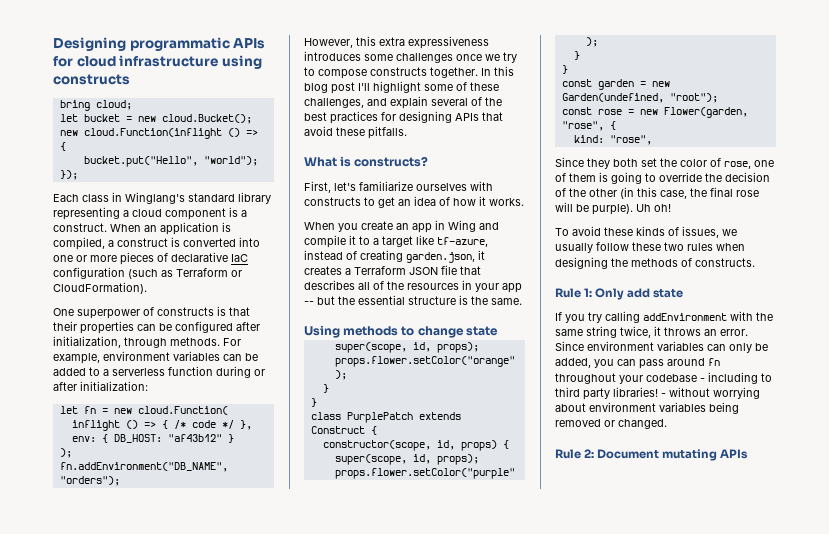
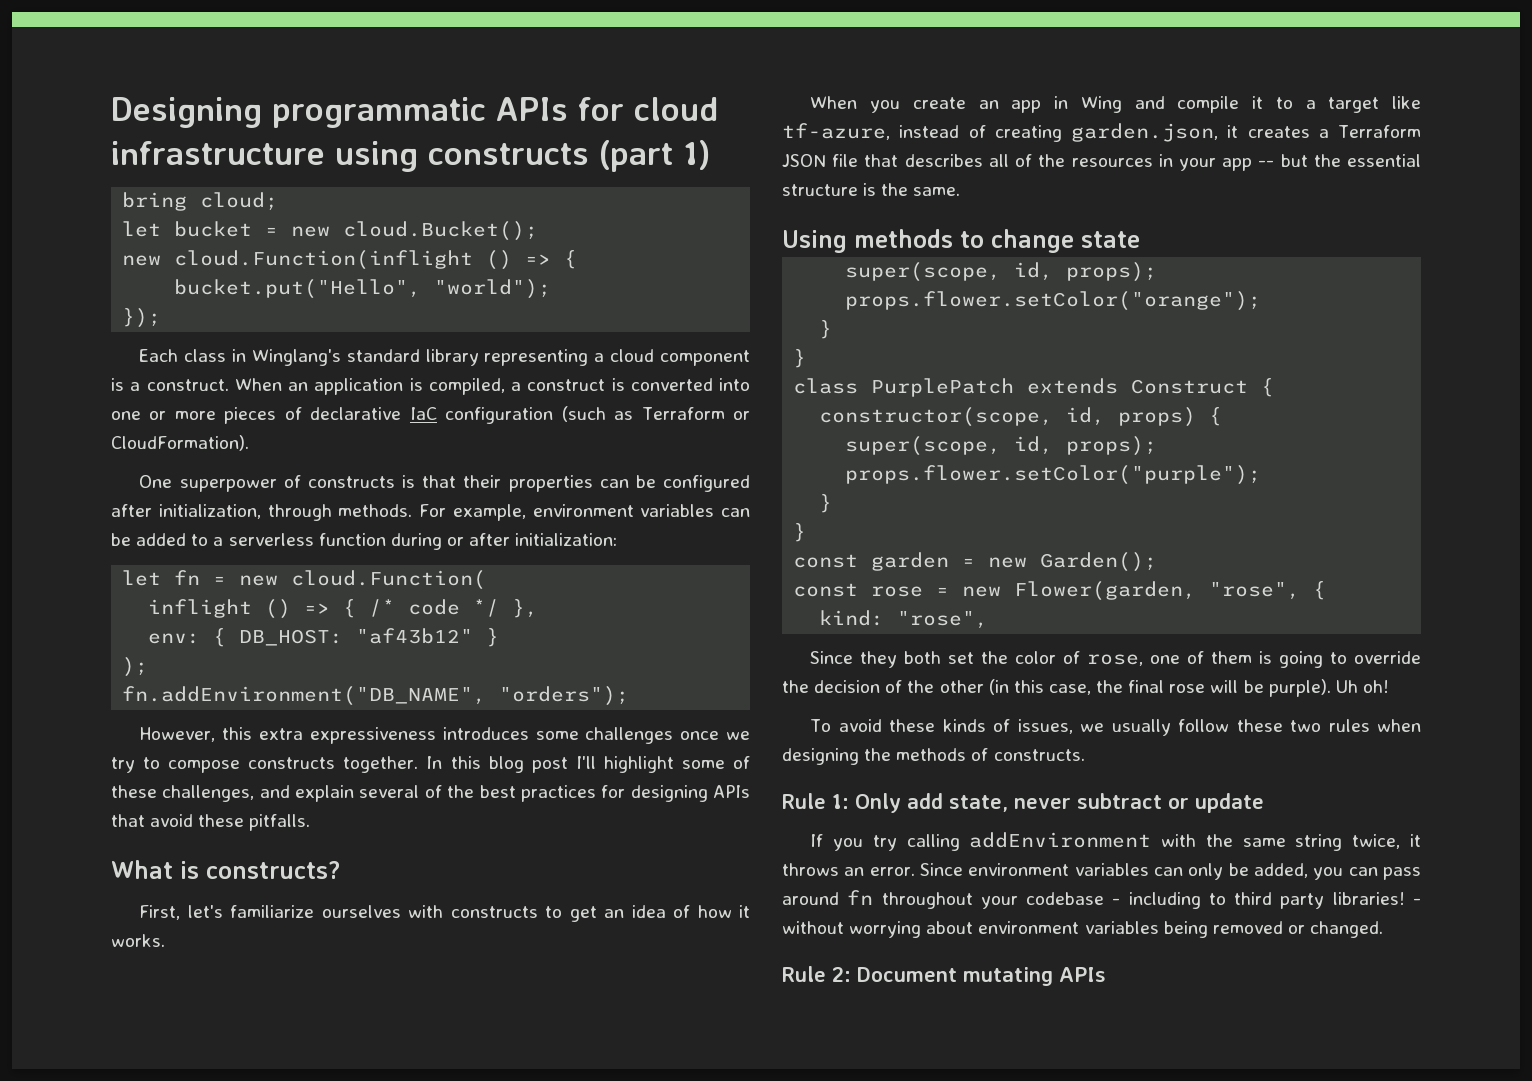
(130, 79) none -> [599,140,711,172] (part 1)
[561,93,718,103] Garden(undefined, "root"); -> [1040,552,1158,572] Garden();
[653,289,684,298] state -> [949,793,1264,813] state, never subtract or update

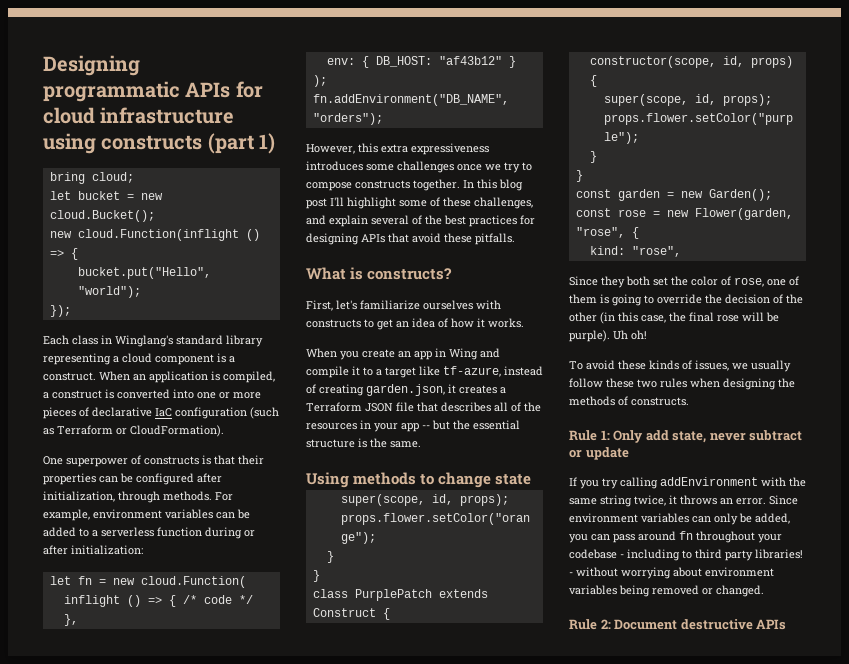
[963,967,1053,986] mutating -> [680,619,753,630] destructive

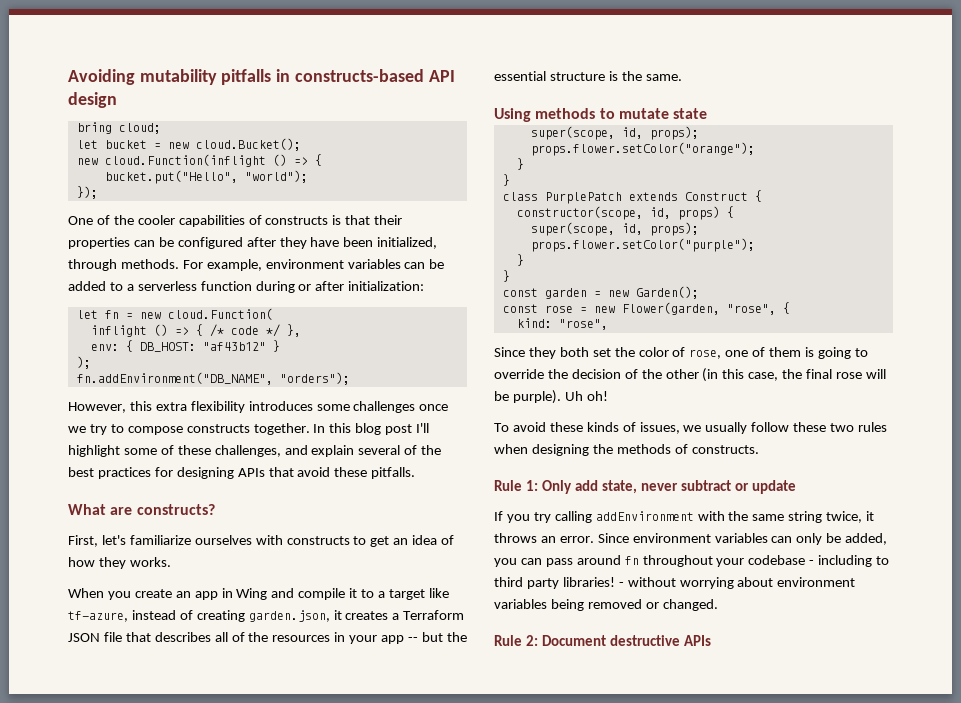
[43,55,140,76] [43,81,263,102] [43,107,235,124] [43,133,276,154] Designing programmatic APIs for cloud infrastructure using constructs (part 1) -> [68,69,455,85] [68,92,117,108] Avoiding mutability pitfalls in constructs-based API design
[43,335,263,347] [43,353,235,365] [43,371,275,383] [43,389,261,399] [43,407,279,419] [43,425,224,437] [43,456,128,467] Each class in Winglang's standard library representing a cloud component is a construct. When an application is compiled, a construct is converted into one or more pieces of declarative IaC configuration (such as Terraform or CloudFormation). // One superpower -> [68,215,245,227] One of the cooler capabilities
[43,491,115,502] initialization, -> [279,237,438,249] they have been initialized,
[411,143,489,155] expressiveness -> [190,401,245,413] flexibility
[350,267,364,280] is -> [110,507,133,515] are
[477,318,485,328] it -> [98,557,126,569] they
[438,472,492,488] change -> [618,108,669,119] mutate

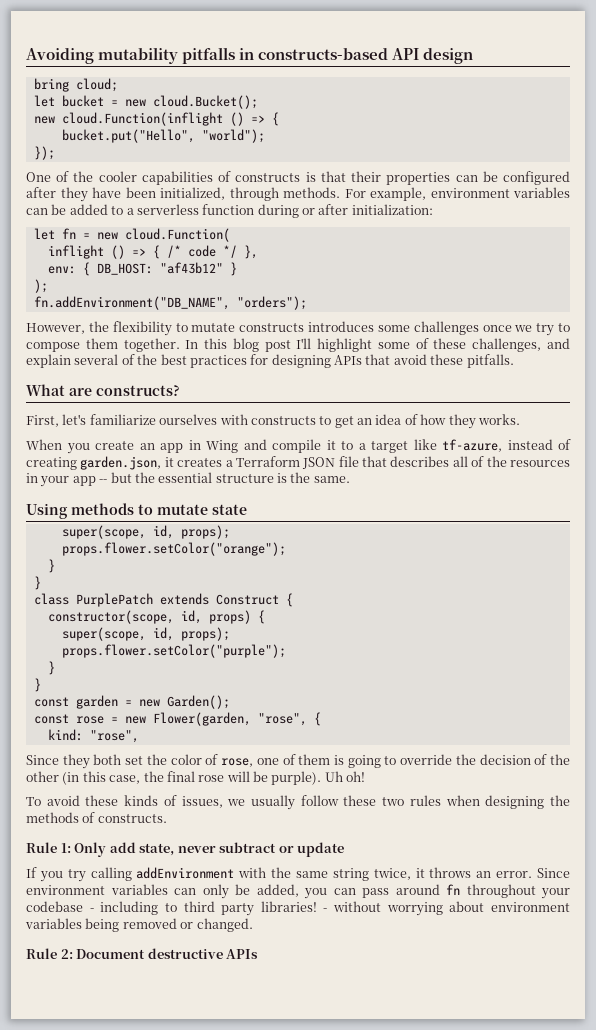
[129,401,245,413] this extra flexibility -> [88,321,305,336] the flexibility to mutate constructs
[186,424,250,433] constructs -> [85,338,118,349] them

